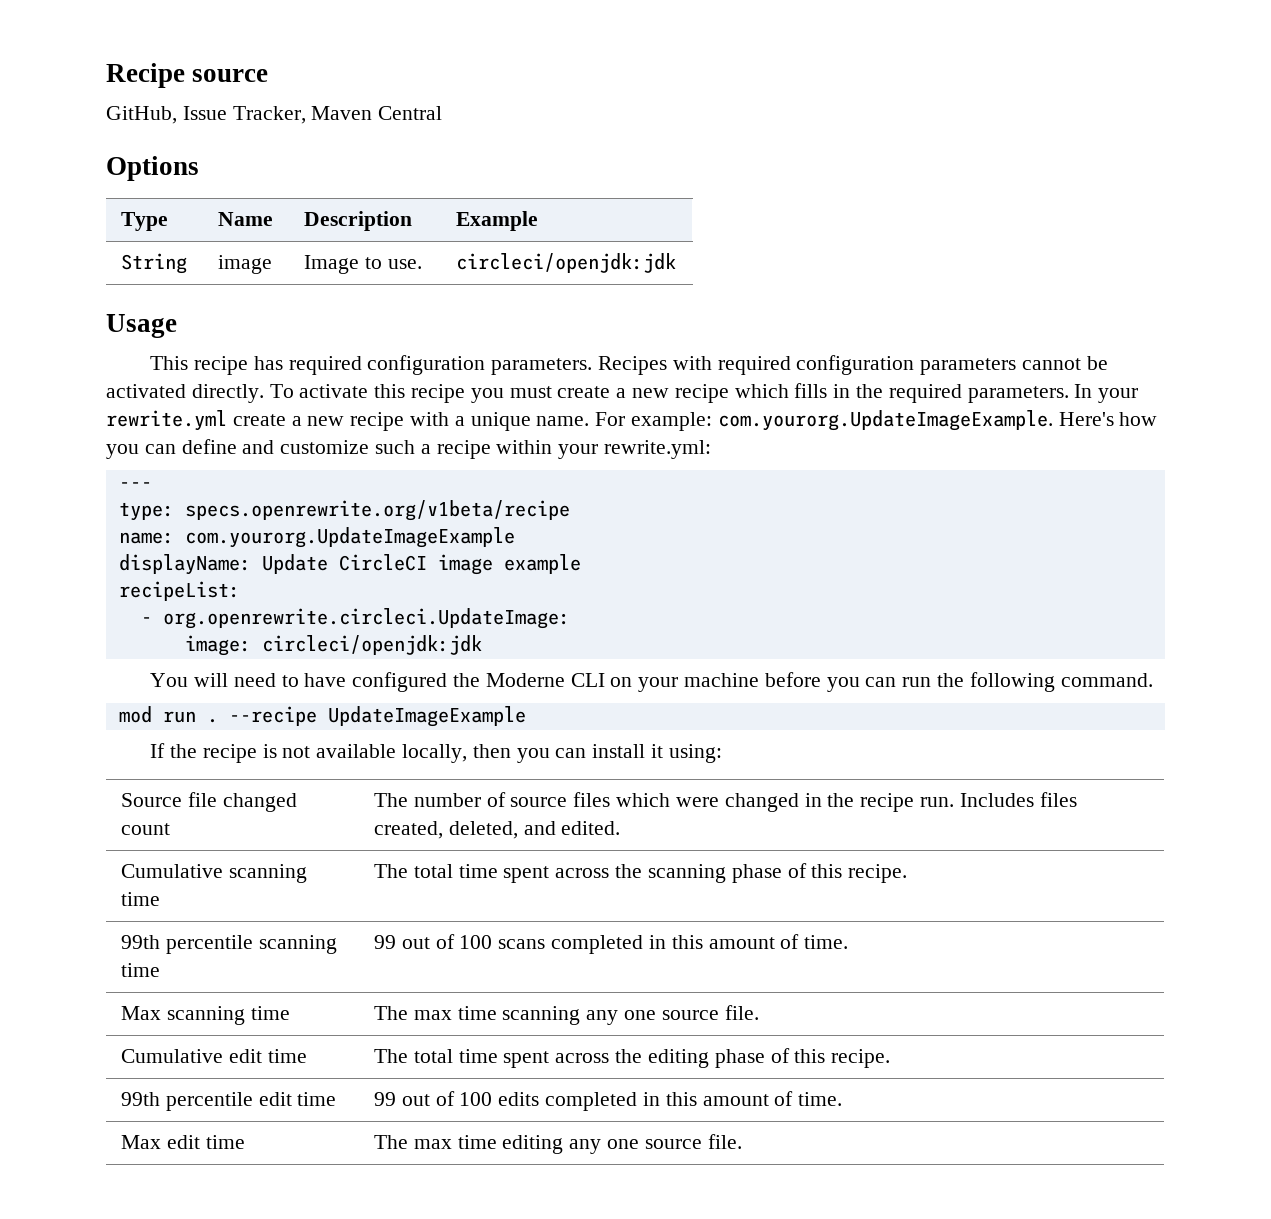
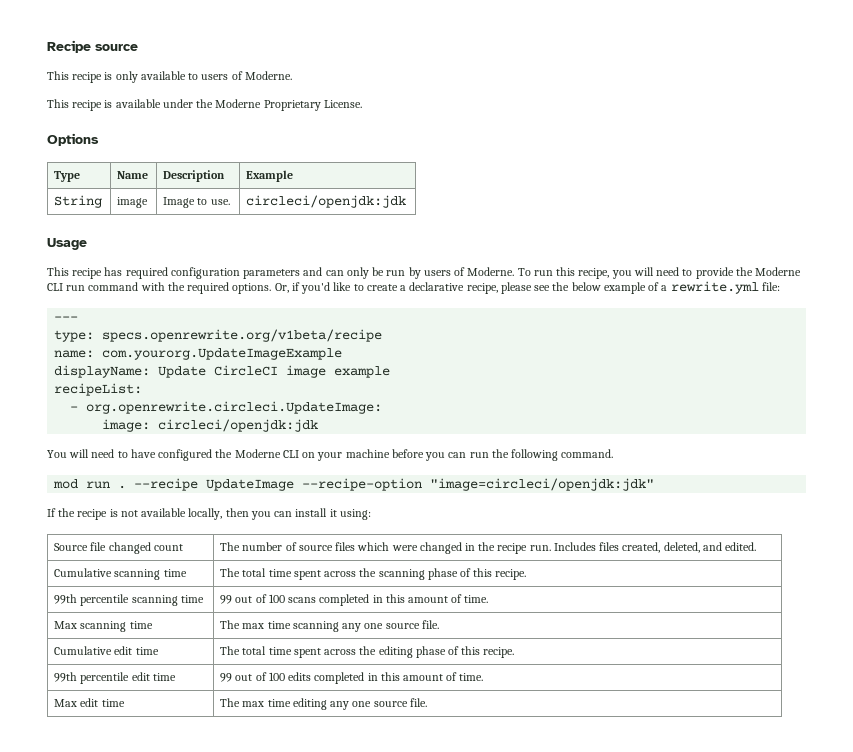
[106,106,443,124] GitHub, Issue Tracker, Maven Central -> [47,71,292,83] [47,99,362,111] This recipe is only available to users of Moderne. // This recipe is available under the Moderne Proprietary License.
[491,355,1108,375] [106,383,1139,403] [106,410,1158,431] [106,439,712,459] parameters. Recipes with required configuration parameters cannot be activated directly. To activate this recipe you must create a new recipe which fills in the required parameters. In your rewrite.yml create a new recipe with a unique name. For example: com.yourorg.UpdateImageExample. Here's how you can define and customize such a recipe within your rewrite.yml: -> [243,267,802,279] [47,281,780,294] parameters and can only be run by users of Moderne. To run this recipe, you will need to provide the Moderne CLI run command with the required options. Or, if you'd like to create a declarative recipe, please see the below example of a rewrite.yml file:
[327,706,526,727] UpdateImageExample -> [206,478,655,491] UpdateImage --recipe-option "image=circleci/openjdk:jdk"

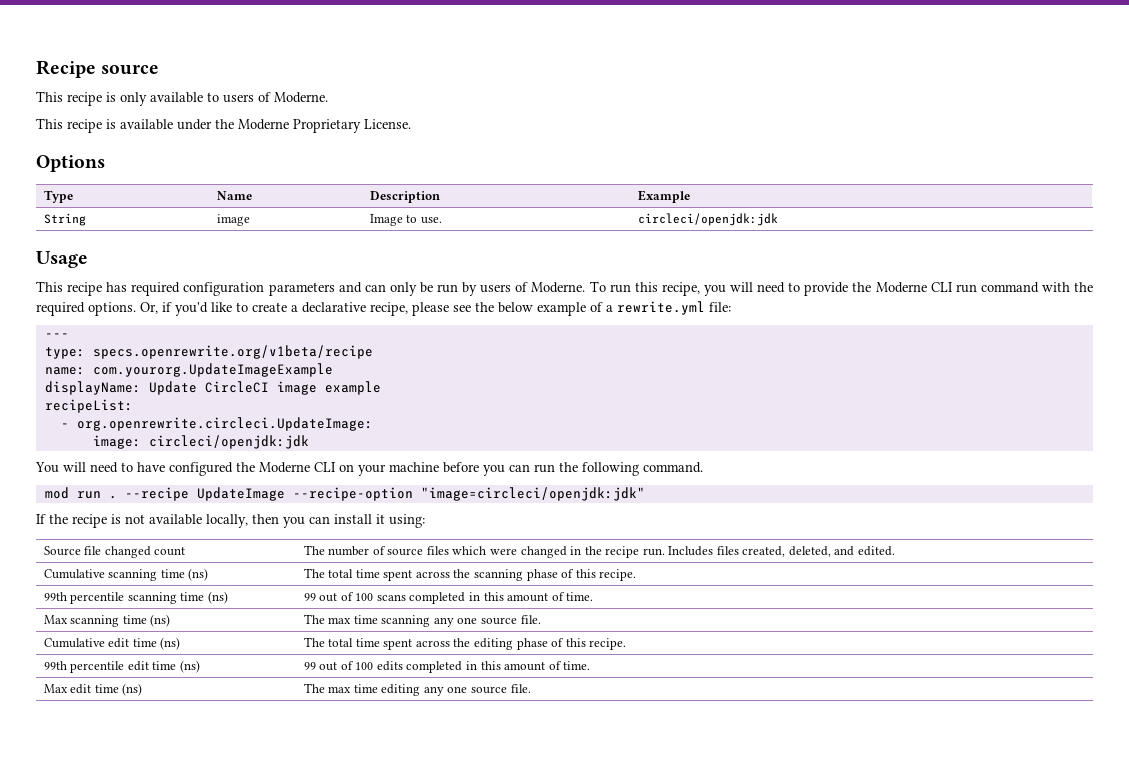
(187, 573) none -> [188,568,209,581] (ns)
(204, 599) none -> [207,591,228,604] (ns)
(153, 625) none -> [150,614,171,627] (ns)
(159, 651) none -> [160,637,181,650] (ns)
(176, 677) none -> [179,660,200,673] (ns)
(125, 703) none -> [122,683,143,696] (ns)

